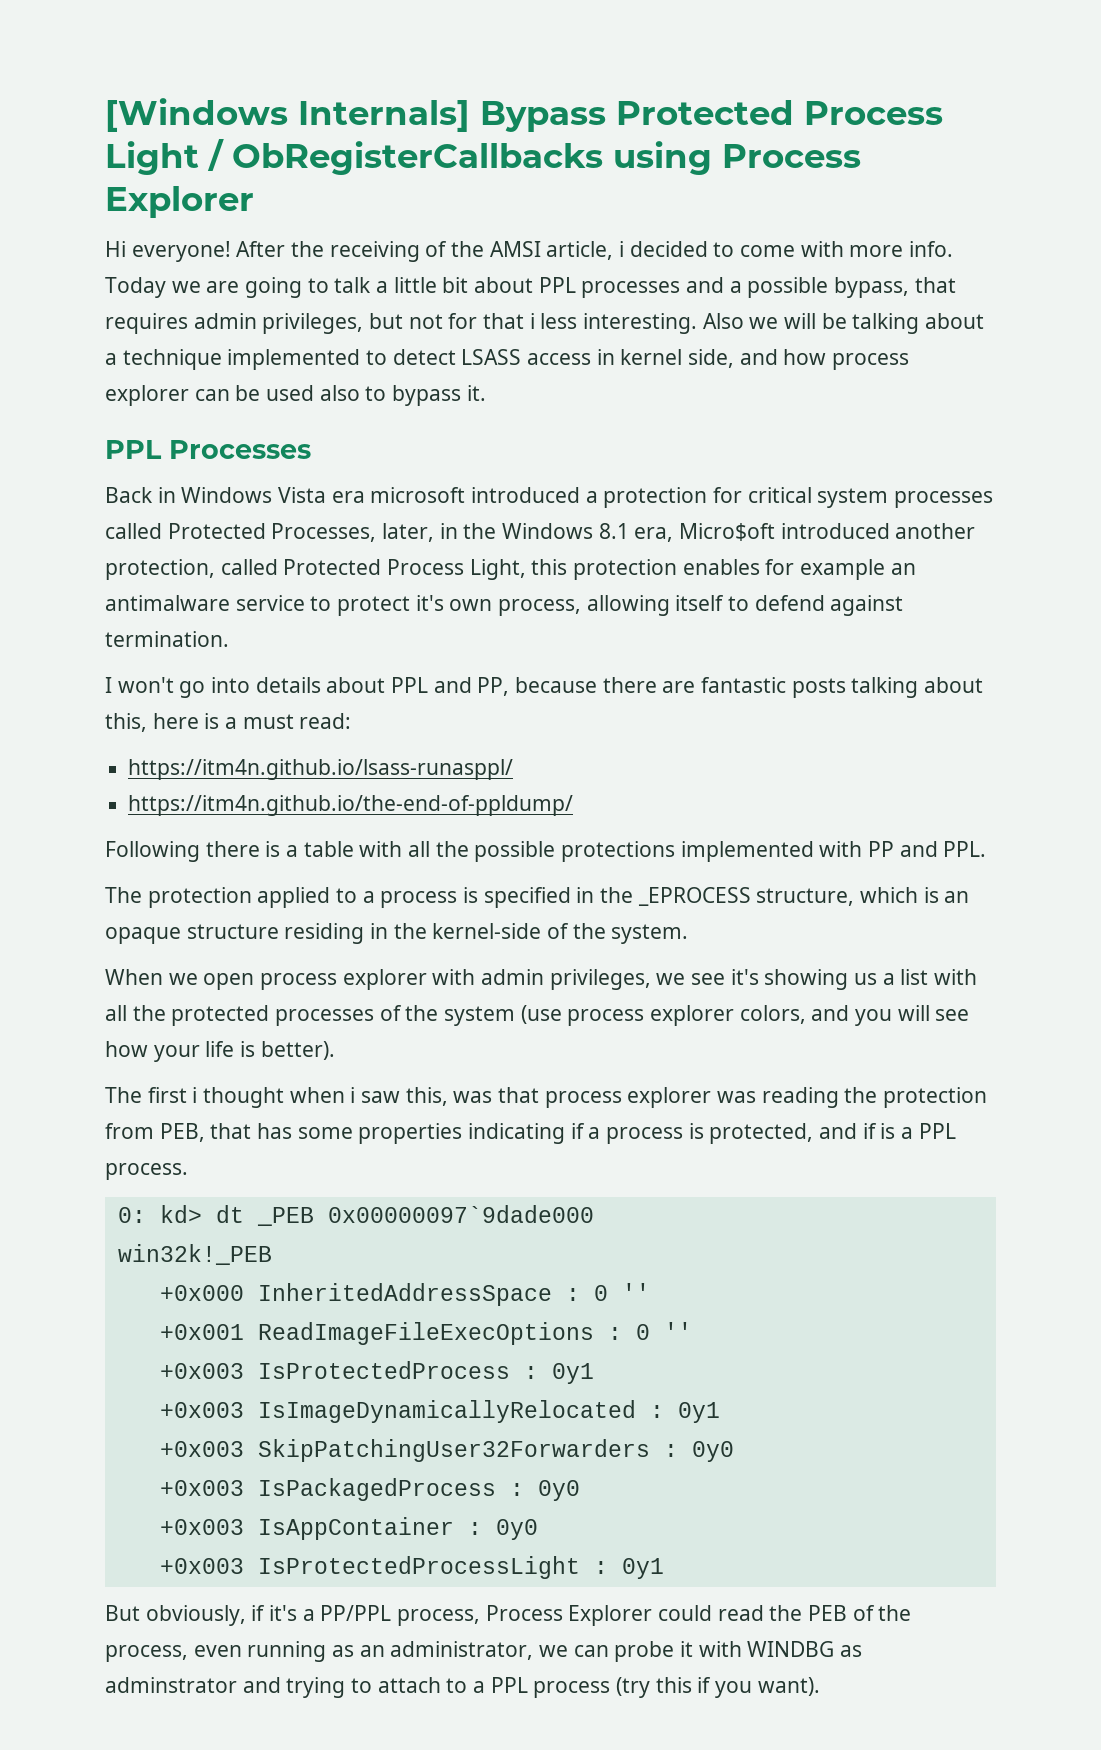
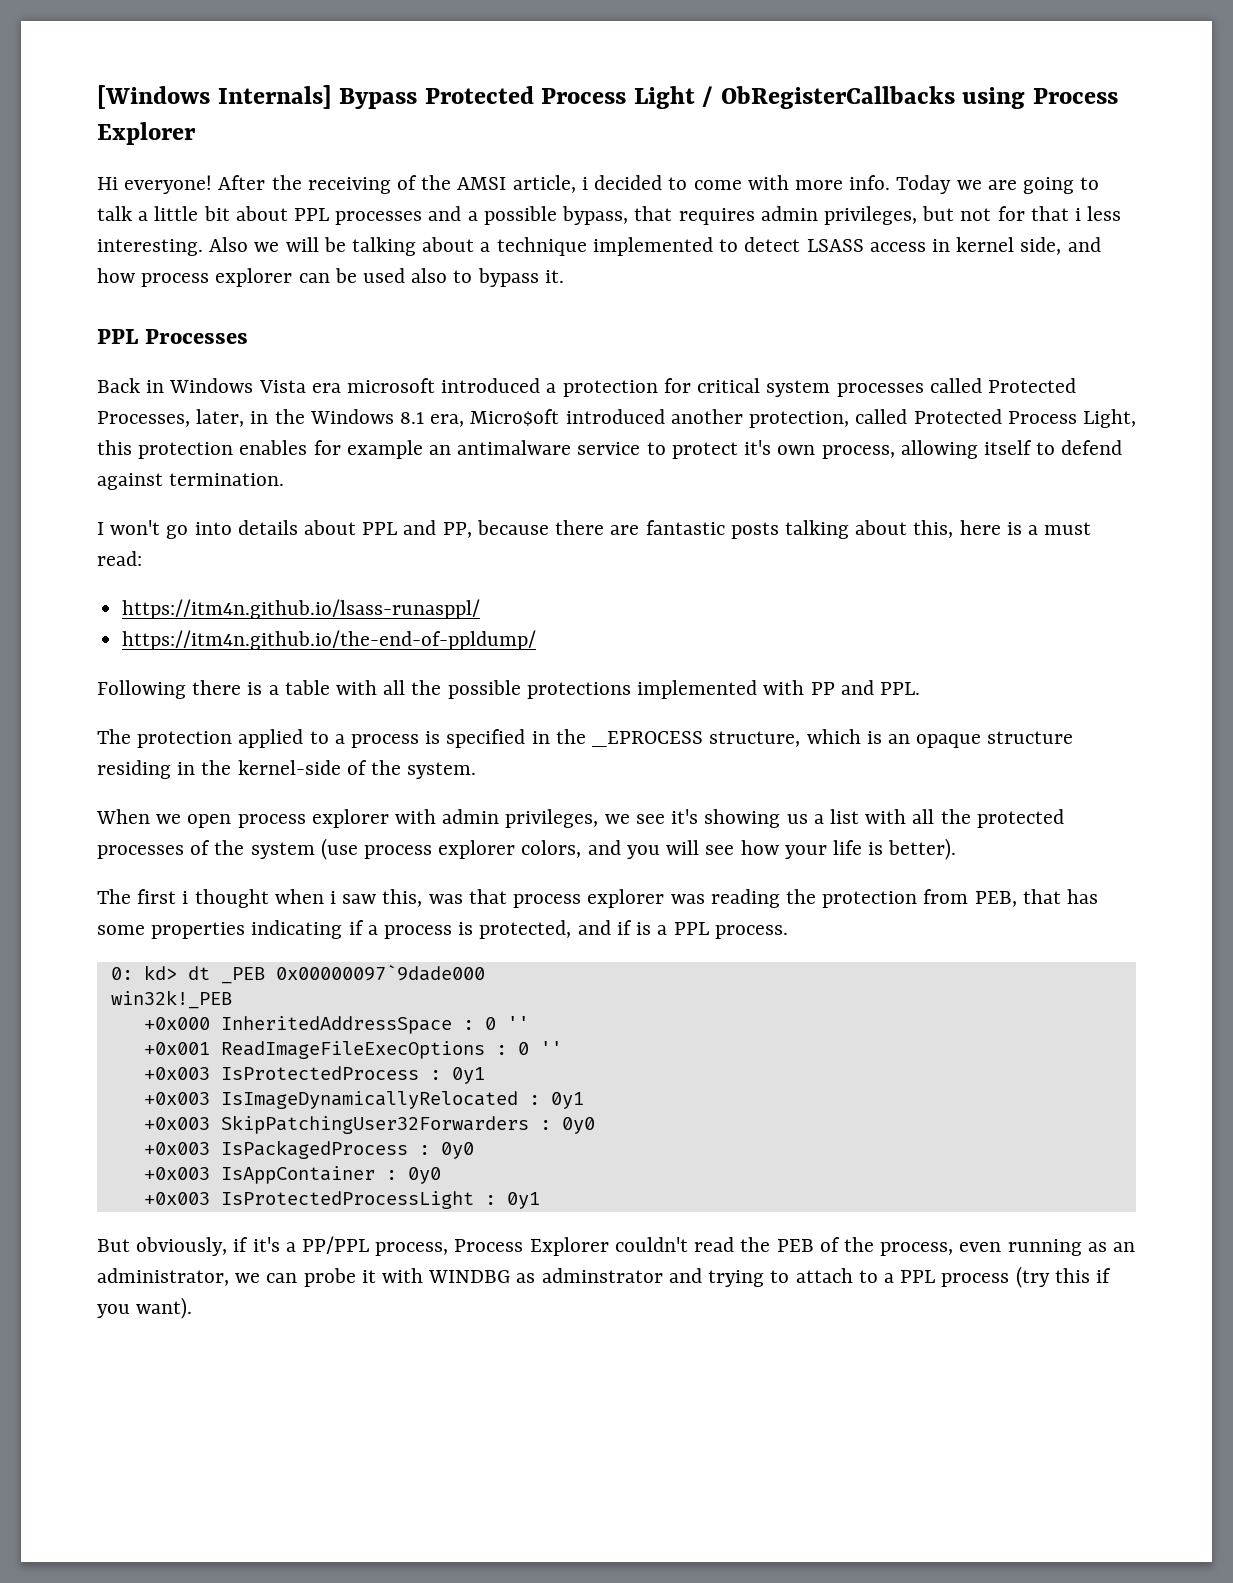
[658,1605,713,1621] could -> [614,1237,688,1252] couldn't

